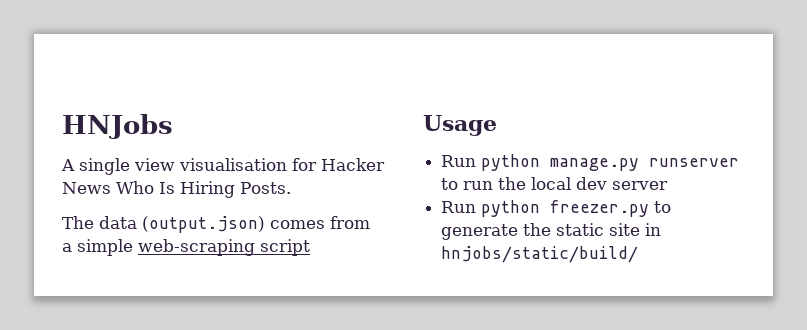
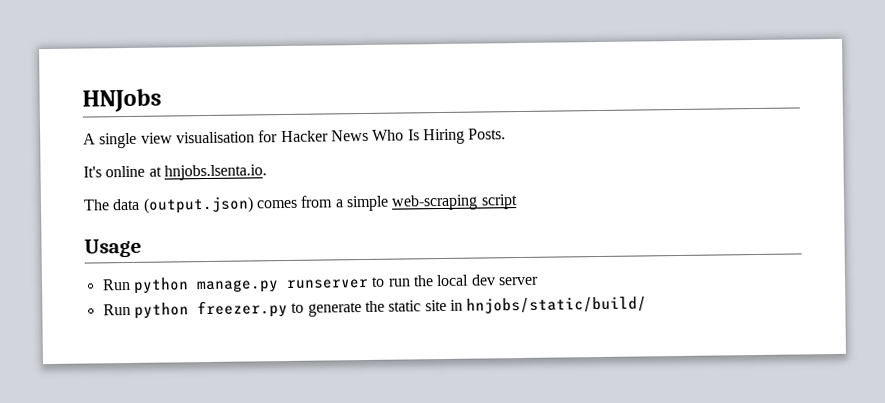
(291, 188) none -> [83,164,267,181] // It's online at hnjobs.lsenta.io.

